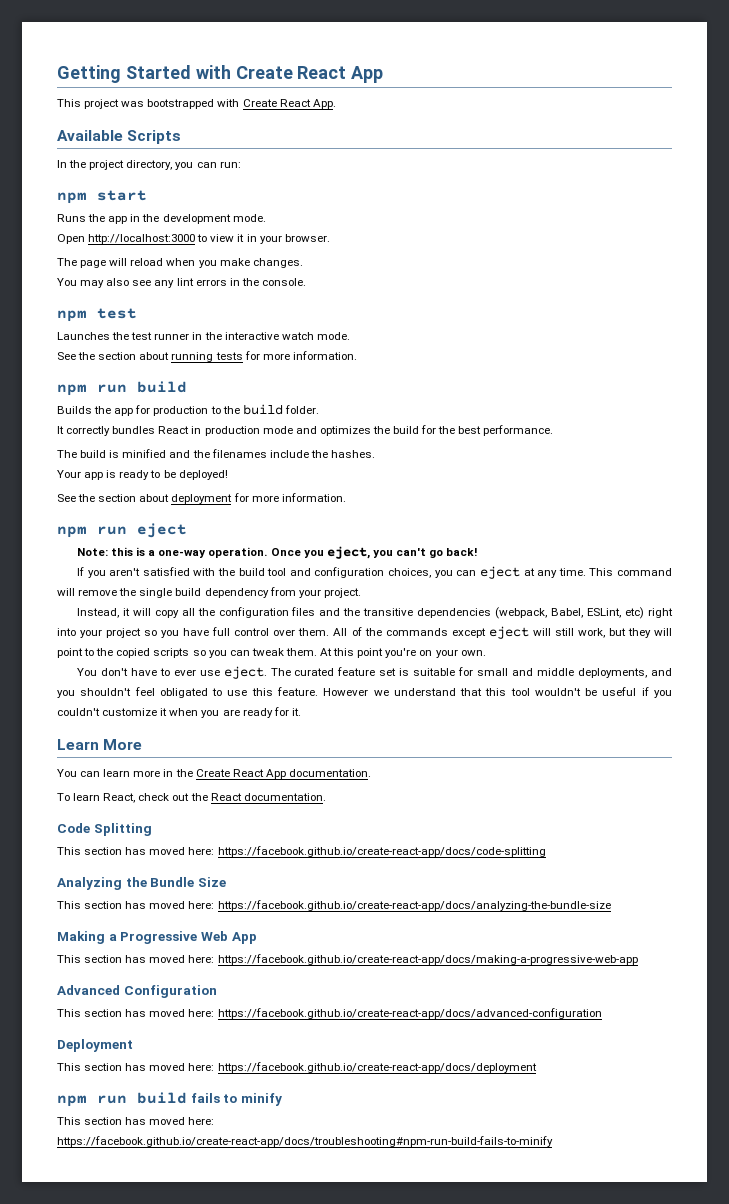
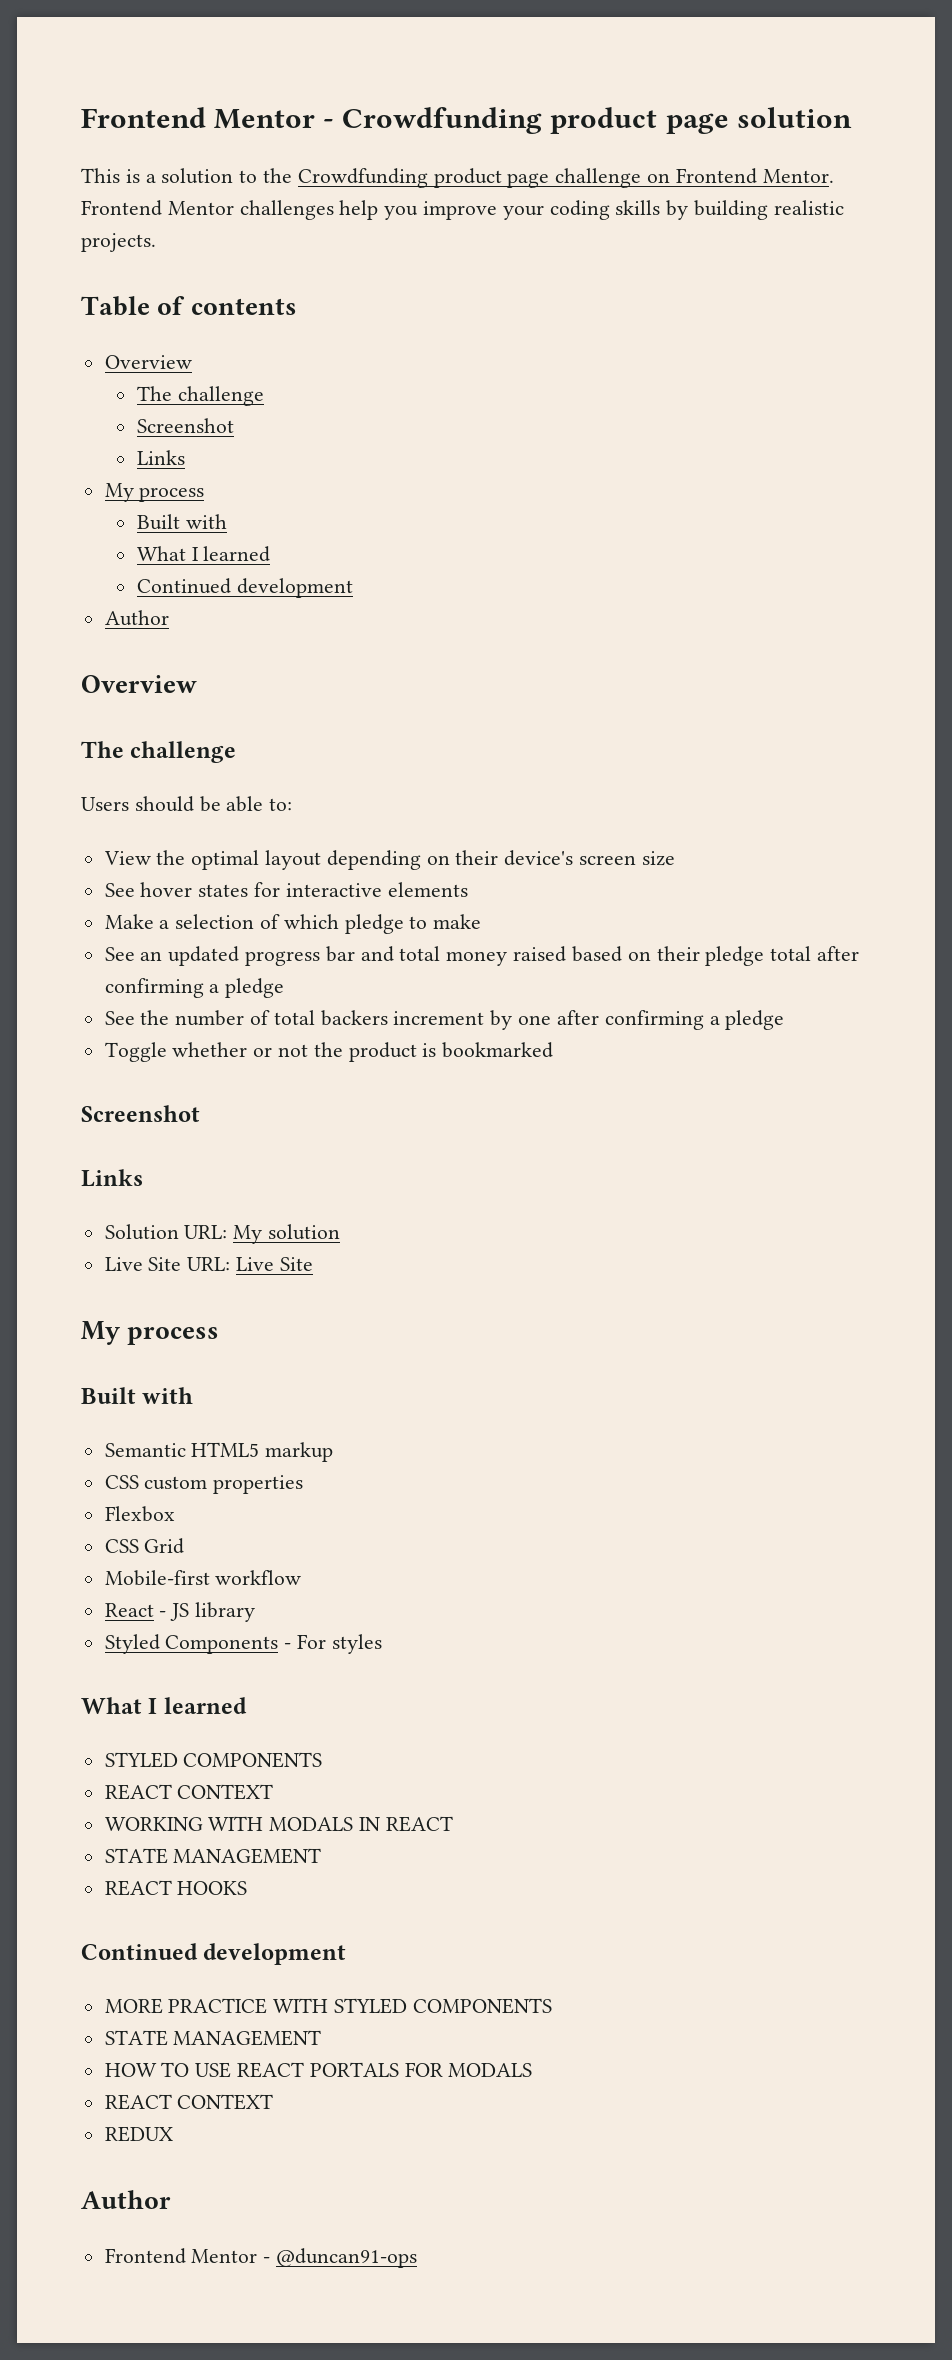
[57,65,384,83] [57,99,336,109] [57,130,182,144] [57,160,241,170] [57,190,147,204] [57,214,266,224] [57,234,330,244] [57,258,303,268] [57,278,306,288] [57,308,137,322] [57,332,350,340] [57,351,357,362] [57,381,187,396] [57,404,319,416] [57,425,554,436] [57,449,375,458] [57,470,228,480] [57,493,346,504] [57,523,187,538] [76,546,478,559] [76,566,672,579] [57,587,361,598] [76,607,673,619] [57,626,672,639] [57,648,486,658] [76,666,672,679] [57,687,673,698] [57,707,301,718] [57,739,143,750] [57,769,371,779] [57,793,326,803] [57,823,152,836] [57,846,546,857] [57,877,226,890] [57,900,611,911] [57,931,257,944] [57,954,638,965] [57,985,217,998] [57,1008,602,1019] [57,1039,133,1052] [57,1062,537,1073] [57,1092,282,1107] [57,1117,215,1125] [57,1136,553,1147] Getting Started with Create React App // This project was bootstrapped with Create React App. // Available Scripts // In the project directory, you can run: // npm start // Runs the app in the development mode. // Open http://localhost:3000 to view it in your browser. // The page will reload when you make changes. // You may also see any lint errors in the console. // npm test // Launches the test runner in the interactive watch mode. // See the section about running tests for more information. // npm run build // Builds the app for production to the build folder. // It correctly bundles React in production mode and optimizes the build for the best performance. // The build is minified and the filenames include the hashes. // Your app is ready to be deployed! // See the section about deployment for more information. // npm run eject // Note: this is a one-way operation. Once you eject, you can't go back! // If you aren't satisfied with the build tool and configuration choices, you can eject at any time. This command will remove the single build dependency from your project. // Instead, it will copy all the configuration files and the transitive dependencies (webpack, Babel, ESLint, etc) right into your project so you have full control over them. All of the commands except eject will still work, but they will point to the copied scripts so you can tweak them. At this point you're on your own. // You don't have to ever use eject. The curated feature set is suitable for small and middle deployments, and you shouldn't feel obligated to use this feature. However we understand that this tool wouldn't be useful if you couldn't customize it when you are ready for it. // Learn More // You can learn more in the Create React App documentation. // To learn React, check out the React documentation. // Code Splitting // This section has moved here: https://facebook.github.io/create-react-app/docs/code-splitting // Analyzing the Bundle Size // This section has moved here: https://facebook.github.io/create-react-app/docs/analyzing-the-bundle-size // Making a Progressive Web App // This section has moved here: https://facebook.github.io/create-react-app/docs/making-a-progressive-web-app // Advanced Configuration // This section has moved here: https://facebook.github.io/create-react-app/docs/advanced-configuration // Deployment // This section has moved here: https://facebook.github.io/create-react-app/docs/deployment // npm run build fails to minify // This section has moved here: https://facebook.github.io/create-react-app/docs/troubleshooting#npm-run-build-fails-to-minify -> [81,107,852,134] [81,168,834,188] [81,200,844,220] [81,233,156,252] [81,296,297,316] [104,355,192,369] [136,386,264,406] [136,418,234,433] [136,450,185,465] [104,483,205,502] [136,514,227,530] [136,546,271,562] [136,578,353,598] [104,610,169,626] [81,675,197,693] [81,741,237,763] [81,796,293,812] [103,850,675,870] [104,882,468,897] [104,914,482,934] [104,946,859,966] [104,978,285,998] [104,1010,785,1030] [104,1042,554,1062] [81,1105,200,1122] [81,1169,143,1187] [104,1224,341,1244] [104,1257,313,1271] [81,1321,220,1345] [81,1387,194,1404] [104,1442,334,1462] [104,1475,304,1494] [104,1506,175,1522] [104,1538,185,1554] [104,1570,302,1586] [104,1602,256,1622] [104,1634,382,1654] [81,1697,247,1714] [104,1752,323,1768] [104,1784,274,1800] [104,1816,453,1832] [104,1848,322,1864] [104,1880,248,1896] [81,1943,347,1965] [104,1998,552,2014] [104,2030,322,2046] [104,2062,533,2078] [104,2094,274,2110] [104,2126,173,2142] [81,2190,171,2209] [104,2248,418,2268] Frontend Mentor - Crowdfunding product page solution // This is a solution to the Crowdfunding product page challenge on Frontend Mentor. Frontend Mentor challenges help you improve your coding skills by building realistic projects. // Table of contents // Overview // The challenge // Screenshot // Links // My process // Built with // What I learned // Continued development // Author // Overview // The challenge // Users should be able to: // View the optimal layout depending on their device's screen size // See hover states for interactive elements // Make a selection of which pledge to make // See an updated progress bar and total money raised based on their pledge total after confirming a pledge // See the number of total backers increment by one after confirming a pledge // Toggle whether or not the product is bookmarked // Screenshot // Links // Solution URL: My solution // Live Site URL: Live Site // My process // Built with // Semantic HTML5 markup // CSS custom properties // Flexbox // CSS Grid // Mobile-first workflow // React - JS library // Styled Components - For styles // What I learned // STYLED COMPONENTS // REACT CONTEXT // WORKING WITH MODALS IN REACT // STATE MANAGEMENT // REACT HOOKS // Continued development // MORE PRACTICE WITH STYLED COMPONENTS // STATE MANAGEMENT // HOW TO USE REACT PORTALS FOR MODALS // REACT CONTEXT // REDUX // Author // Frontend Mentor - @duncan91-ops

